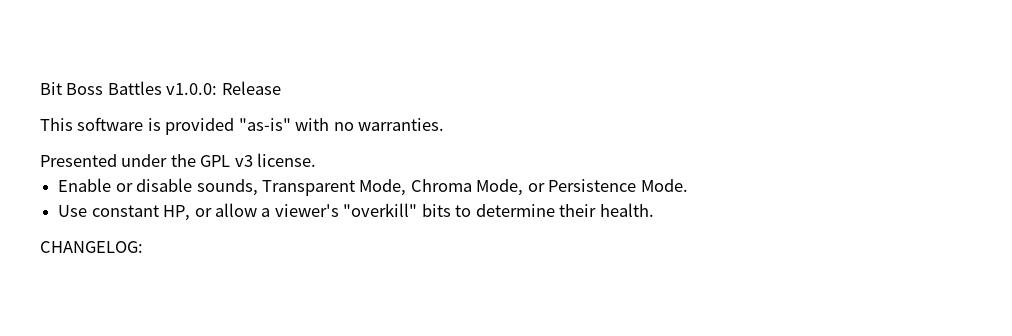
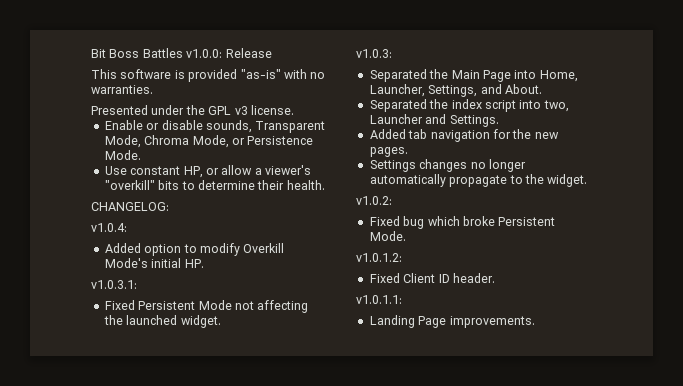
(143, 247) none -> [91,223,127,232] [104,243,285,256] [104,258,204,268] [91,280,137,289] [104,300,309,313] [103,315,221,328] [356,49,392,58] [369,69,578,82] [369,84,542,97] [369,99,569,112] [369,114,499,127] [369,129,559,142] [369,147,408,157] [369,159,526,172] [369,174,588,187] [356,196,392,205] [369,216,556,229] [369,231,406,241] [356,253,402,262] [369,273,495,283] [356,295,402,304] [369,315,535,328] // v1.0.4: // Added option to modify Overkill Mode's initial HP. // v1.0.3.1: // Fixed Persistent Mode not affecting the launched widget. // v1.0.3: // Separated the Main Page into Home, Launcher, Settings, and About. // Separated the index script into two, Launcher and Settings. // Added tab navigation for the new pages. // Settings changes no longer automatically propagate to the widget. // v1.0.2: // Fixed bug which broke Persistent Mode. // v1.0.1.2: // Fixed Client ID header. // v1.0.1.1: // Landing Page improvements.

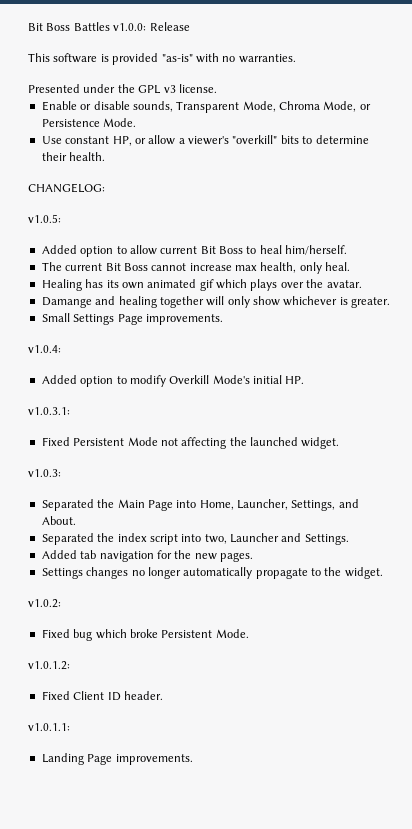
(169, 206) none -> [28,214,61,223] [41,245,348,257] [41,262,351,274] [41,279,362,291] [41,296,391,308] [41,313,223,325] // v1.0.5: // Added option to allow current Bit Boss to heal him/herself. // The current Bit Boss cannot increase max health, only heal. // Healing has its own animated gif which plays over the avatar. // Damange and healing together will only show whichever is greater. // Small Settings Page improvements.

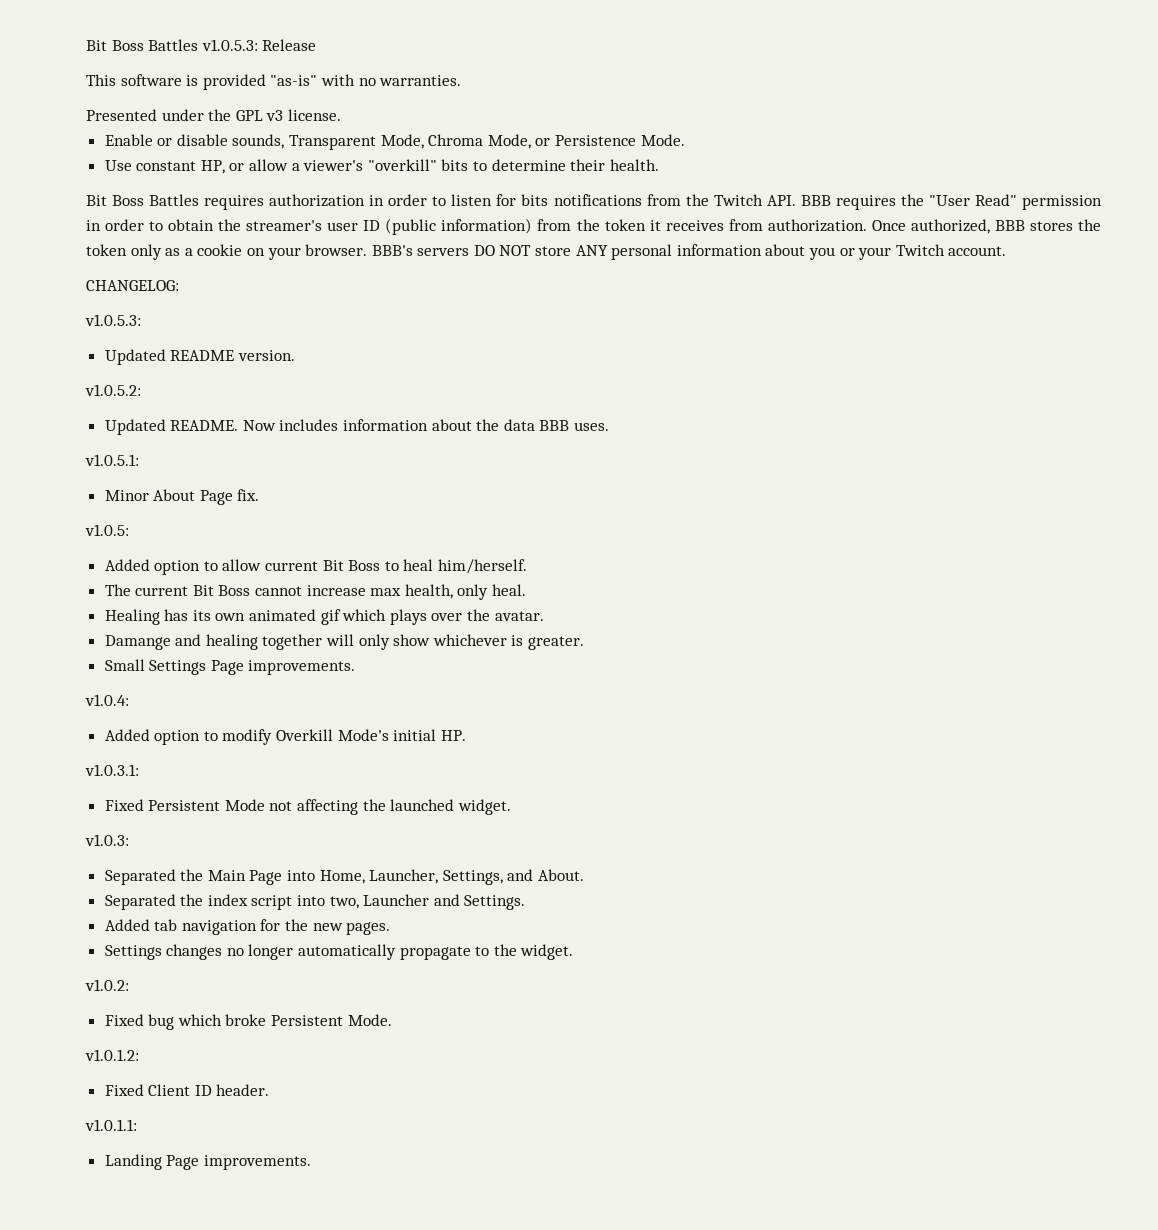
[28,22,147,31] Bit Boss Battles v1.0.0: -> [86,39,258,51] Bit Boss Battles v1.0.5.3:
[28,183,105,193] CHANGELOG: -> [86,194,1102,210] [86,218,1101,235] [86,244,1007,260] [86,280,179,291] [85,314,141,326] [104,349,295,365] [85,384,141,396] [104,419,610,435] [85,454,139,466] [104,489,260,505] Bit Boss Battles requires authorization in order to listen for bits notifications from the Twitch API. BBB requires the "User Read" permission in order to obtain the streamer's user ID (public information) from the token it receives from authorization. Once authorized, BBB stores the token only as a cookie on your browser. BBB's servers DO NOT store ANY personal information about you or your Twitch account. // CHANGELOG: // v1.0.5.3: // Updated README version. // v1.0.5.2: // Updated README. Now includes information about the data BBB uses. // v1.0.5.1: // Minor About Page fix.

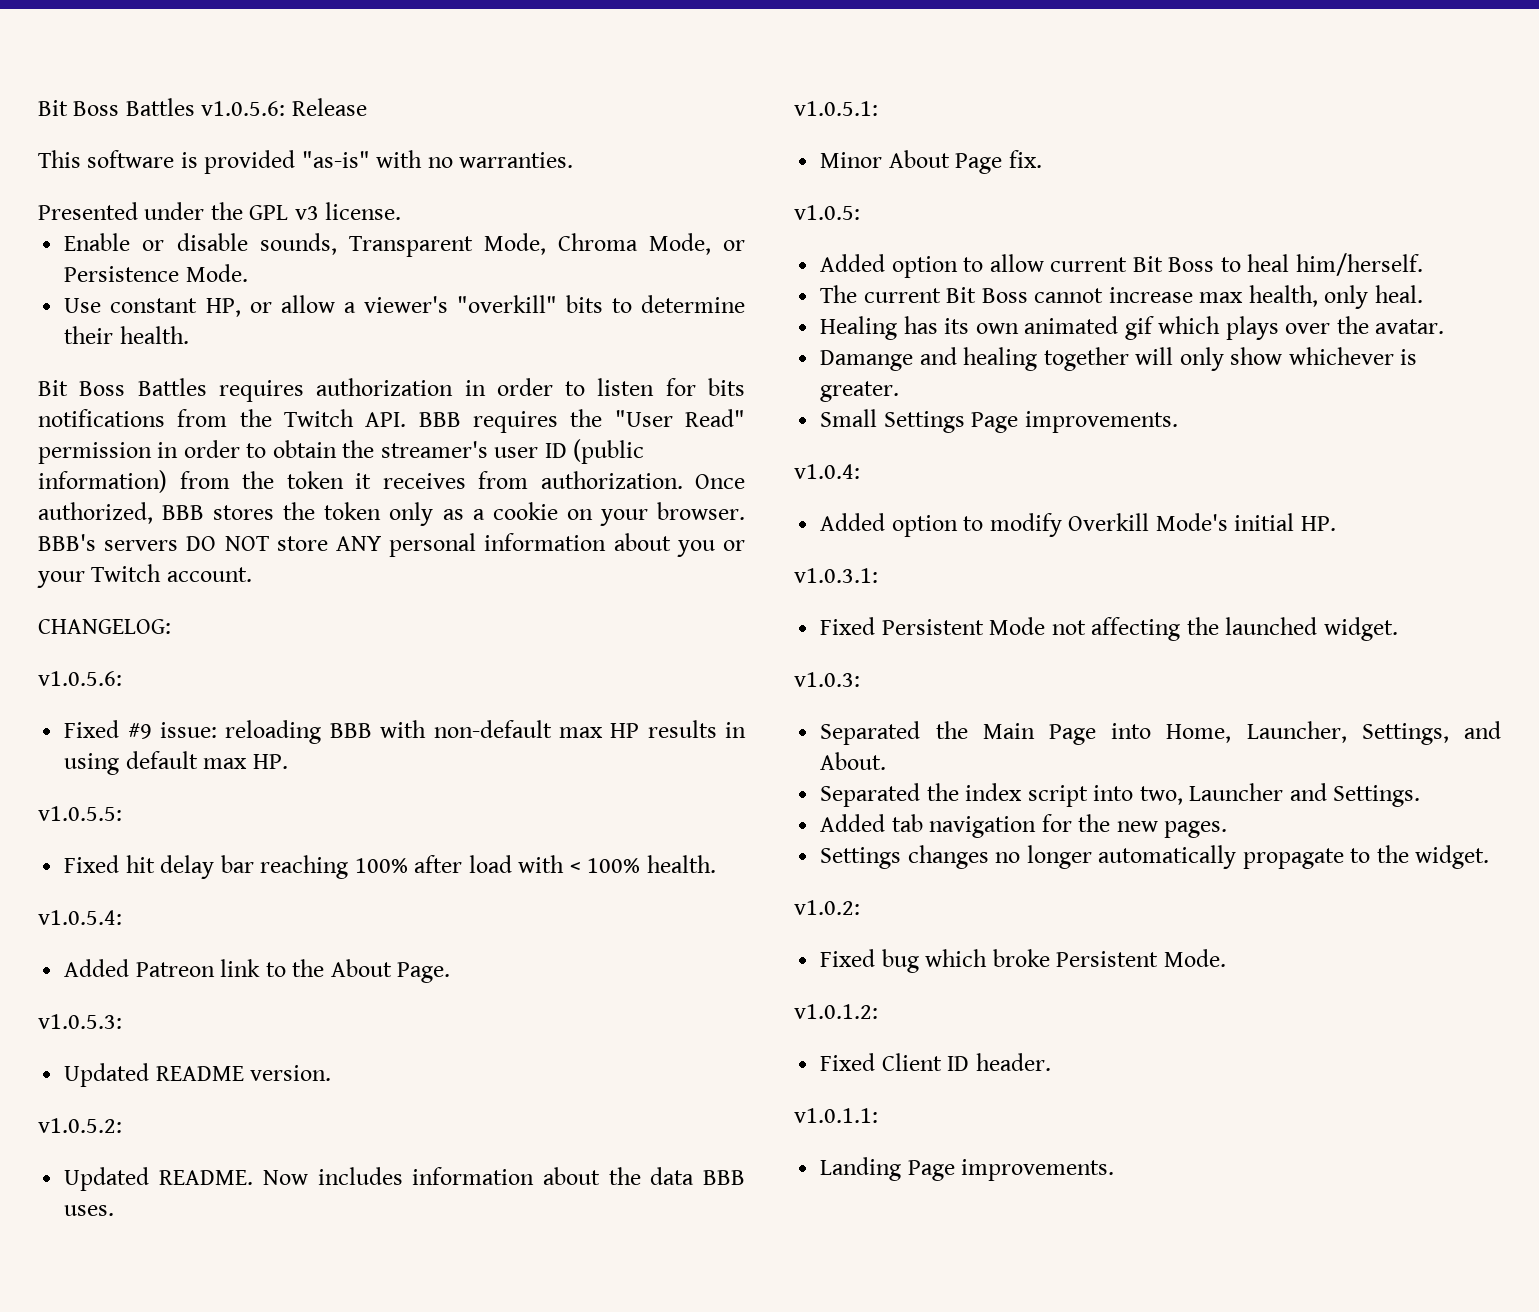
[86,39,258,51] Bit Boss Battles v1.0.5.3: -> [38,98,286,116] Bit Boss Battles v1.0.5.6:
(179, 285) none -> [38,671,122,686] [64,720,747,744] [64,751,288,775] [38,806,122,821] [64,855,716,879] [38,910,122,925] [64,959,451,983] // v1.0.5.6: // Fixed #9 issue: reloading BBB with non-default max HP results in using default max HP. // v1.0.5.5: // Fixed hit delay bar reaching 100% after load with < 100% health. // v1.0.5.4: // Added Patreon link to the About Page.

